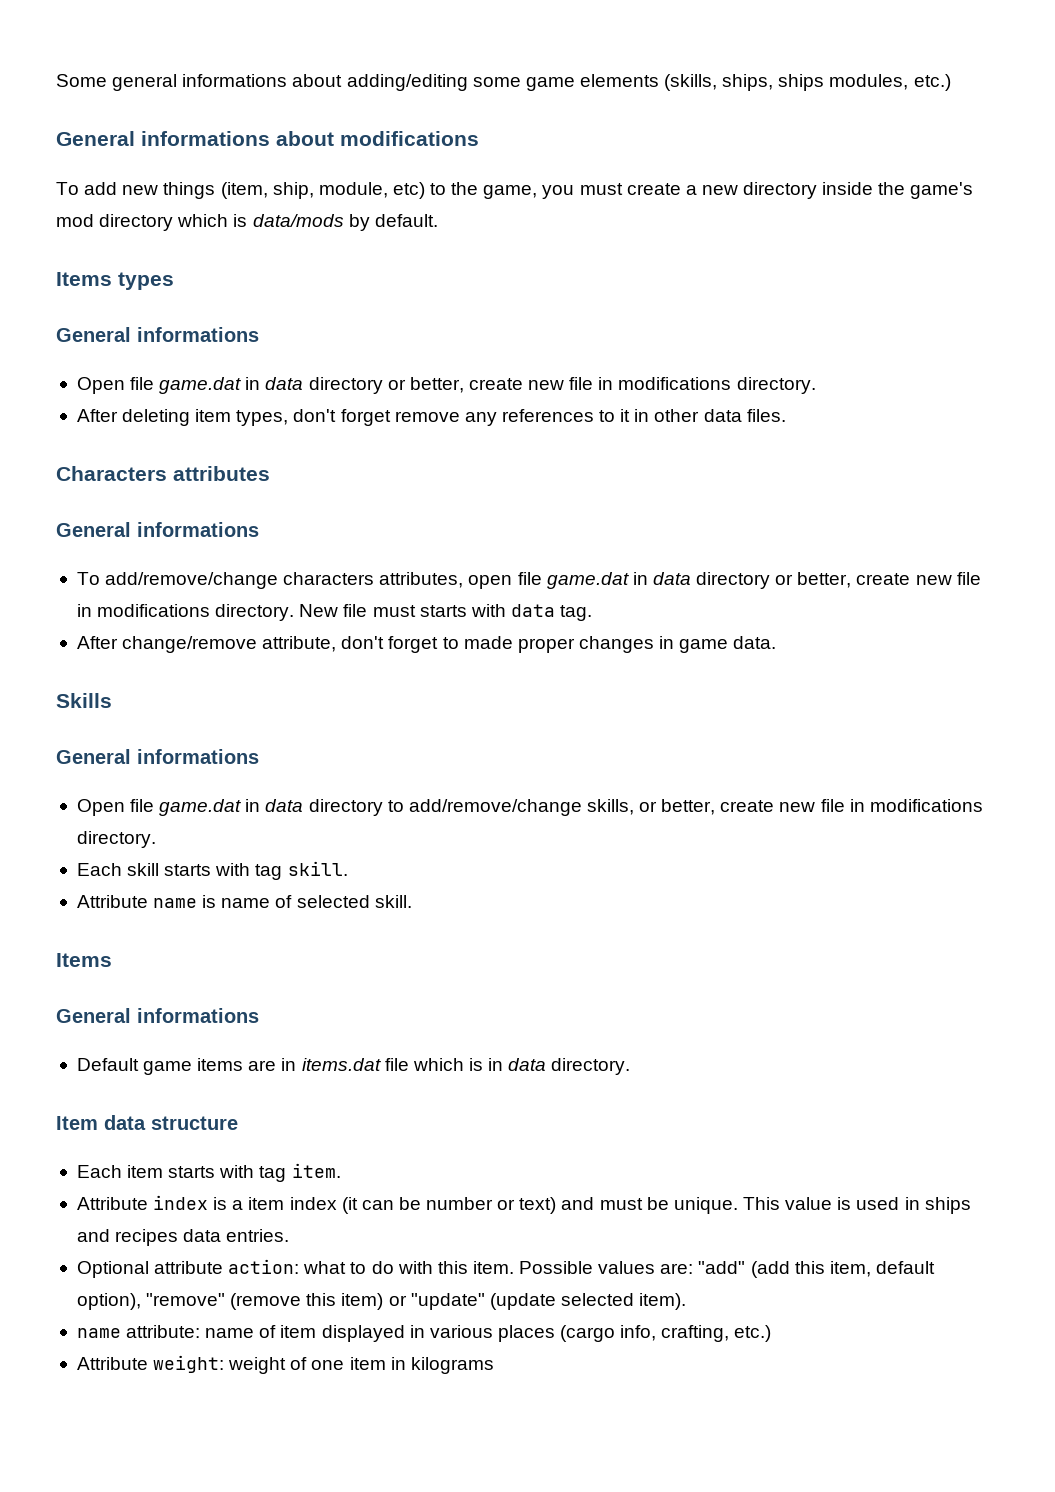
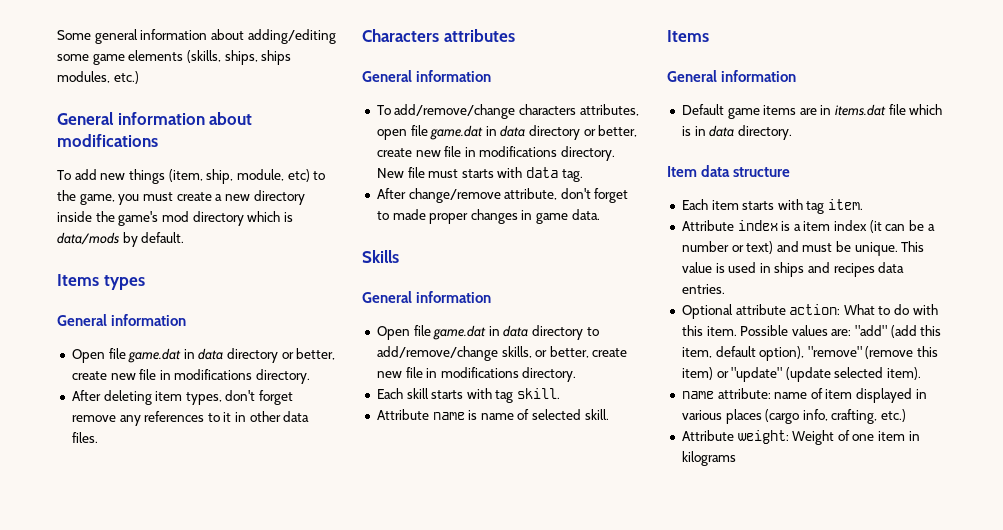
[182,74,288,87] informations -> [140,29,208,40] information
[141,131,270,146] informations -> [117,112,205,125] information
[137,327,259,342] informations -> [111,314,187,326] information
[137,522,259,537] informations -> [416,70,492,82] information
[137,749,259,764] informations -> [416,291,492,303] information
[137,1008,259,1023] informations -> [721,70,797,82] information
(421, 1203) none -> [927,224,935,231] a
[303,1261,347,1274] what -> [843,304,875,315] What
[228,1357,287,1374] weight -> [792,430,835,445] Weight

